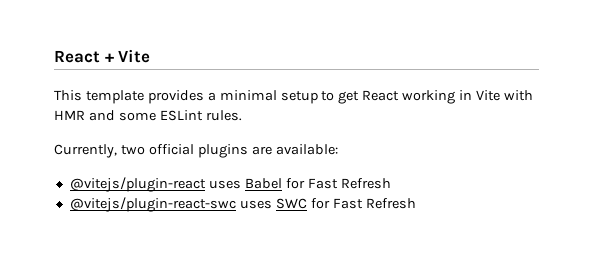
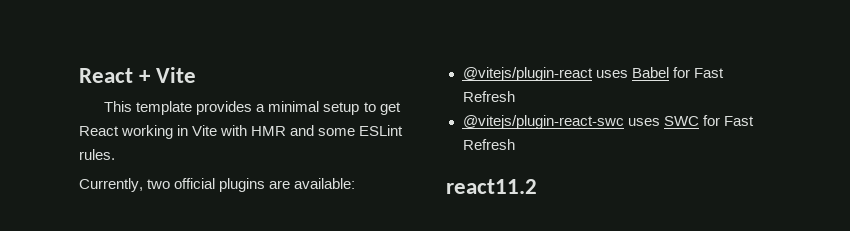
(416, 203) none -> [446,179,537,194] // react11.2

